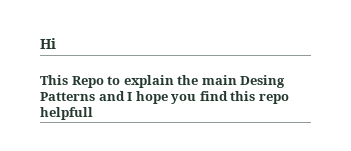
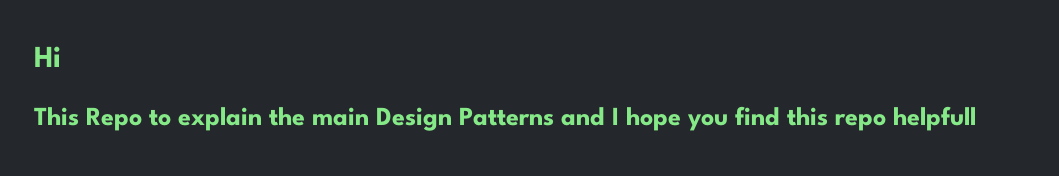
[240,75,286,88] Desing -> [376,107,453,131] Design

